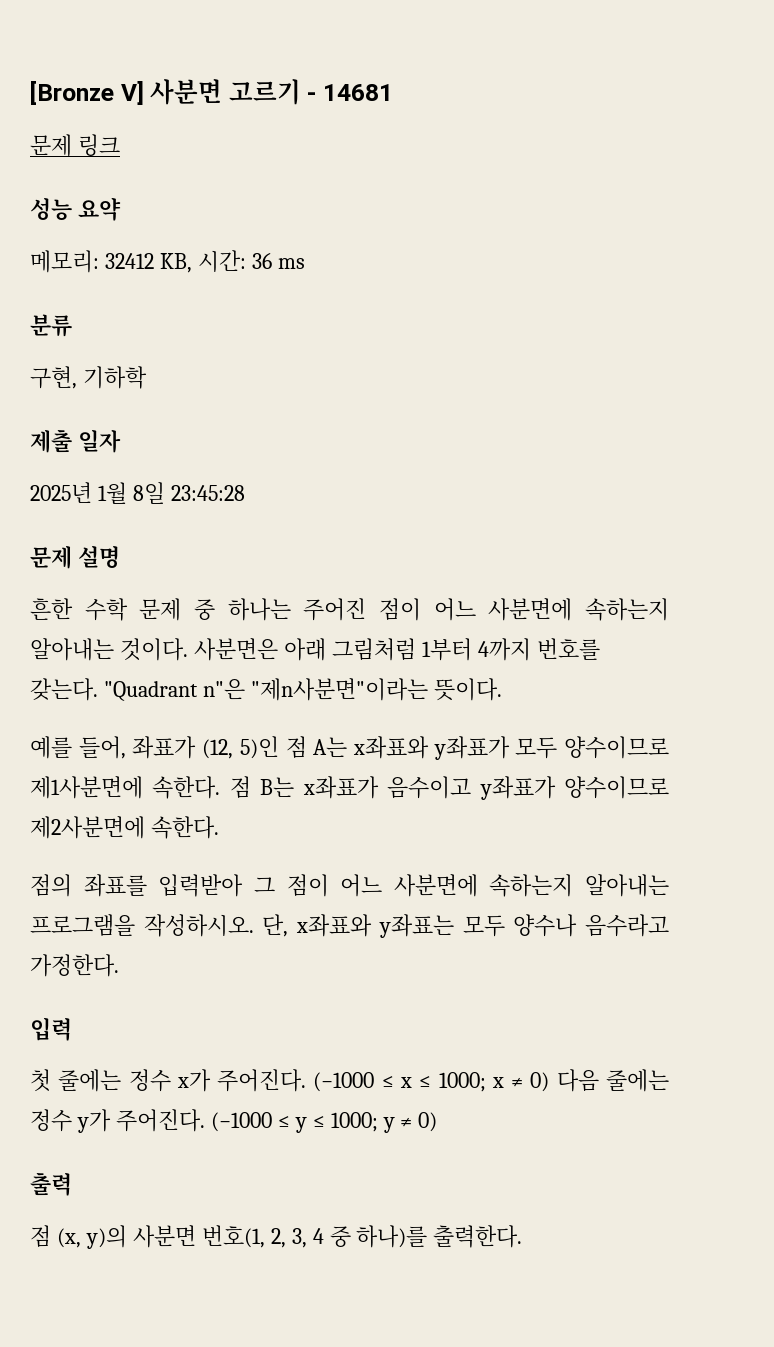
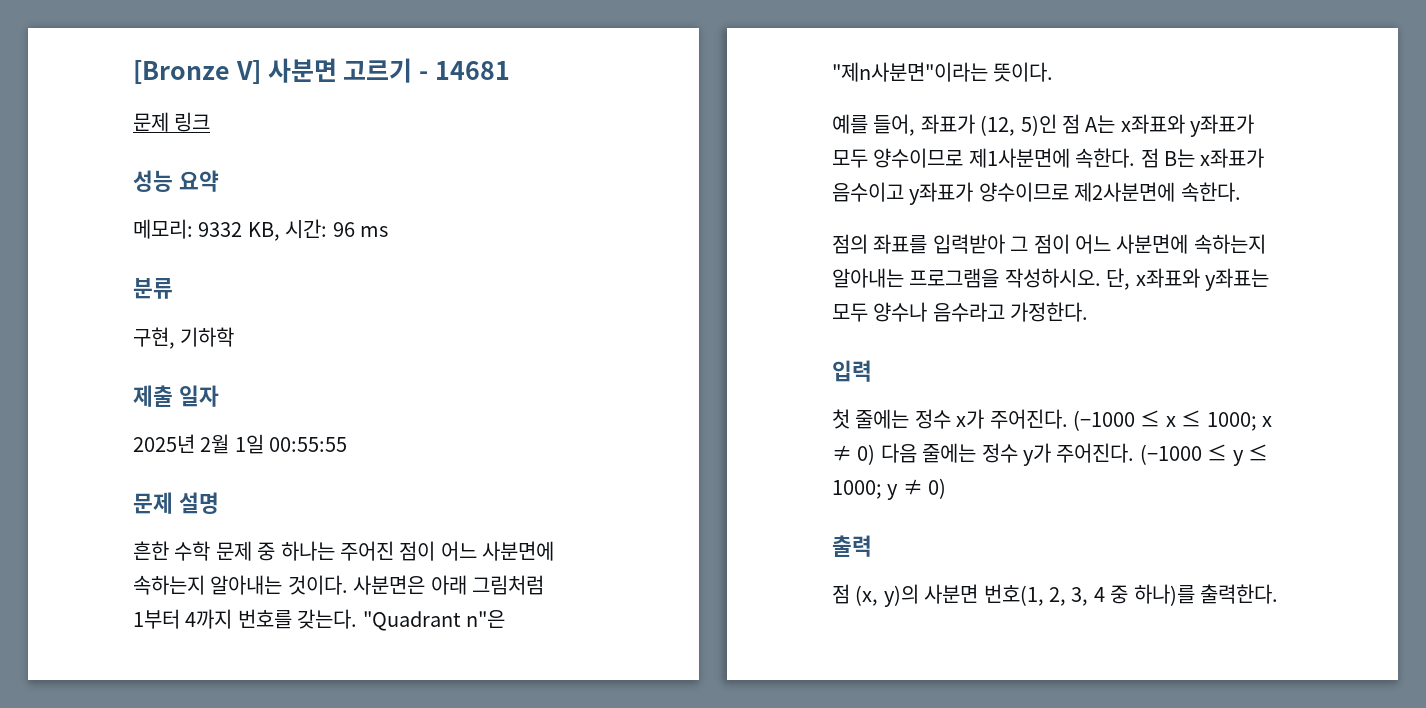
[104,253,154,269] 32412 -> [198,222,243,237] 9332
[251,253,272,269] 36 -> [332,222,355,237] 96
[97,482,245,504] 1월 8일 23:45:28 -> [200,434,348,454] 2월 1일 00:55:55

